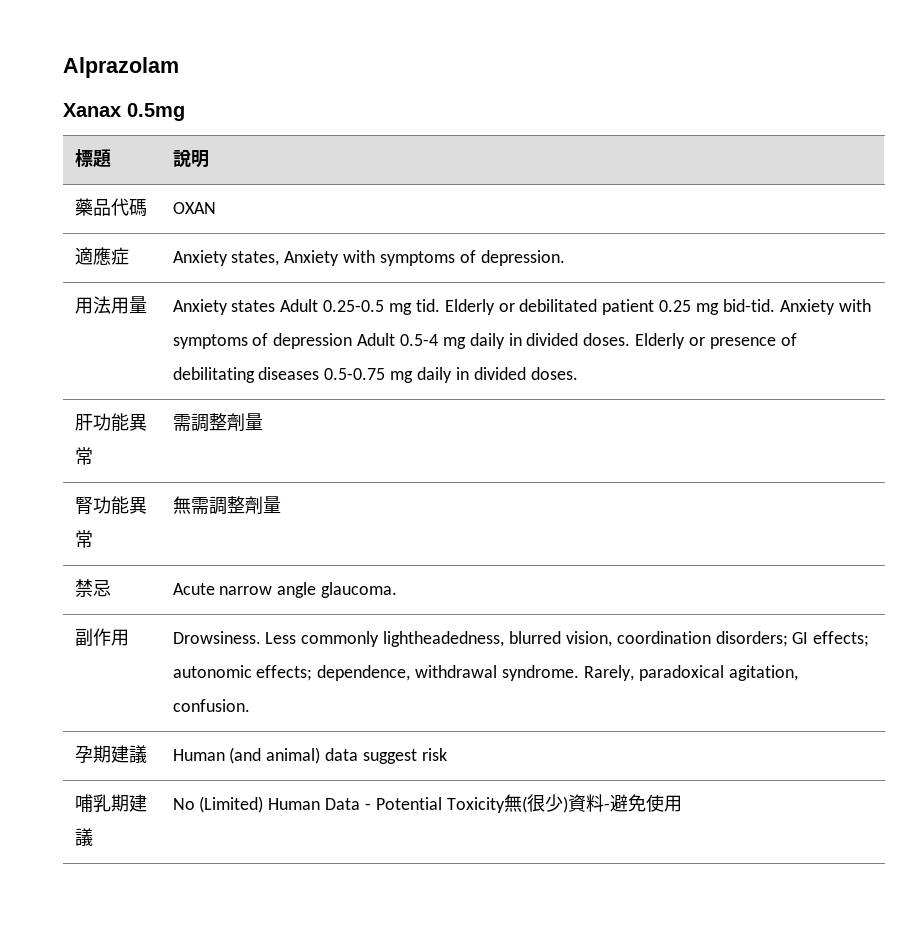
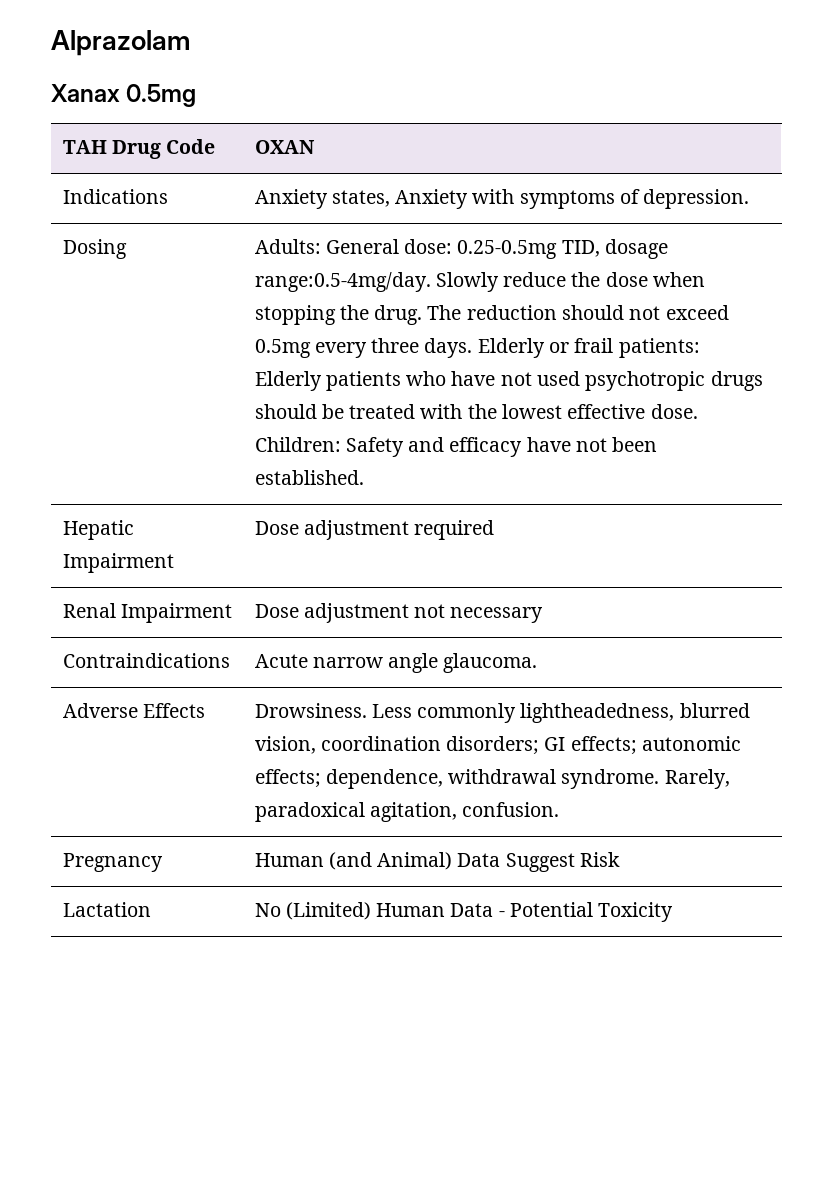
[74,149,111,168] [172,150,209,168] [74,198,147,217] 標題 | 說明 // 藥品代碼 -> [62,139,216,159] TAH Drug Code
[74,247,129,265] 適應症 -> [62,189,168,204] Indications
[74,296,147,314] [172,299,871,315] [172,333,797,349] [172,367,578,383] [74,413,147,432] [74,447,93,465] [172,413,263,432] [74,496,147,515] [74,530,93,548] [172,496,281,515] [74,579,111,597] 用法用量 | Anxiety states Adult 0.25-0.5 mg tid. Elderly or debilitated patient 0.25 mg bid-tid. Anxiety with symptoms of depression Adult 0.5-4 mg daily in divided doses. Elderly or presence of debilitating diseases 0.5-0.75 mg daily in divided doses. // 肝功能異常 | 需調整劑量 // 腎功能異常 | 無需調整劑量 // 禁忌 -> [62,239,127,259] [254,239,668,259] [254,272,705,292] [254,305,729,325] [254,338,700,358] [254,371,763,391] [254,404,698,419] [254,437,658,457] [254,470,364,485] [62,520,134,540] [62,553,174,573] [254,520,495,540] [62,603,232,623] [254,603,544,623] [62,653,230,668] Dosing | Adults: General dose: 0.25-0.5mg TID, dosage range:0.5-4mg/day. Slowly reduce the dose when stopping the drug. The reduction should not exceed 0.5mg every three days. Elderly or frail patients: Elderly patients who have not used psychotropic drugs should be treated with the lowest effective dose. Children: Safety and efficacy have not been established. // Hepatic Impairment | Dose adjustment required // Renal Impairment | Dose adjustment not necessary // Contraindications
[74,628,129,647] 副作用 -> [62,703,205,718] Adverse Effects
[74,745,147,763] 孕期建議 -> [62,853,163,872] Pregnancy
[266,747,447,764] [74,794,147,813] [74,828,93,846] animal) data suggest risk // 哺乳期建議 -> [377,852,620,872] [62,902,151,917] Animal) Data Suggest Risk // Lactation
[503,794,682,813] 無(很少)資料-避免使用 -> (674, 912) none

